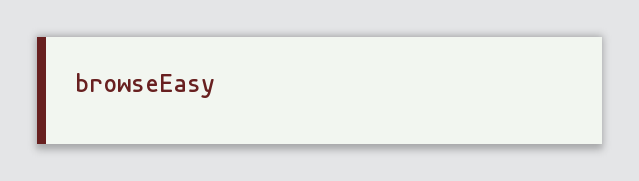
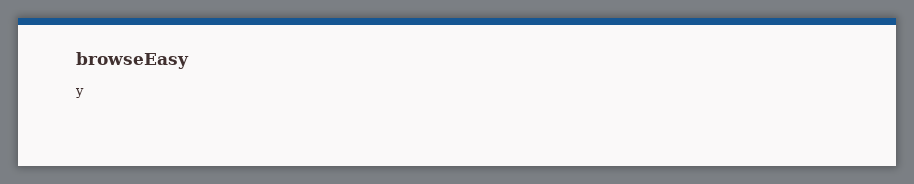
(215, 85) none -> [75,88,84,98] // y

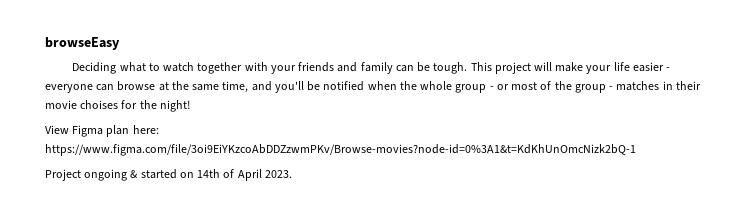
[75,88,84,98] y -> [72,62,671,74] [45,81,701,93] [45,100,190,112] [45,125,159,137] [45,144,636,156] [45,169,292,181] Deciding what to watch together with your friends and family can be tough. This project will make your life easier - everyone can browse at the same time, and you'll be notified when the whole group - or most of the group - matches in their movie choises for the night! // View Figma plan here: https://www.figma.com/file/3oi9EiYKzcoAbDDZzwmPKv/Browse-movies?node-id=0%3A1&t=KdKhUnOmcNizk2bQ-1 // Project ongoing & started on 14th of April 2023.

